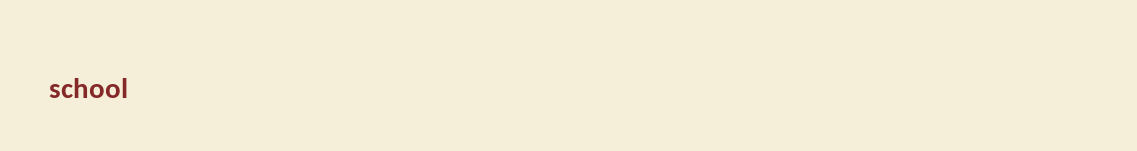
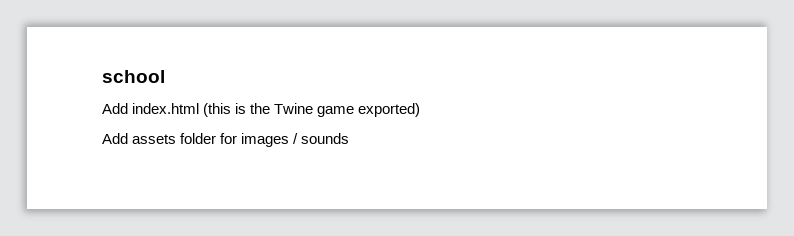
(128, 88) none -> [102,103,421,117] [102,133,350,147] // Add index.html (this is the Twine game exported) // Add assets folder for images / sounds

